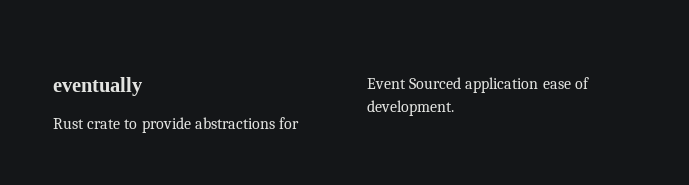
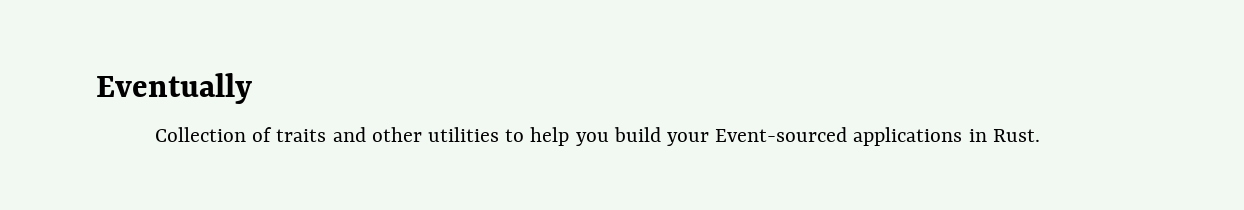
[53,77,143,96] [53,117,299,133] [367,77,589,93] [367,100,454,116] eventually // Rust crate to provide abstractions for Event Sourced application ease of development. -> [96,73,252,104] [154,127,1040,146] Eventually // Collection of traits and other utilities to help you build your Event-sourced applications in Rust.

